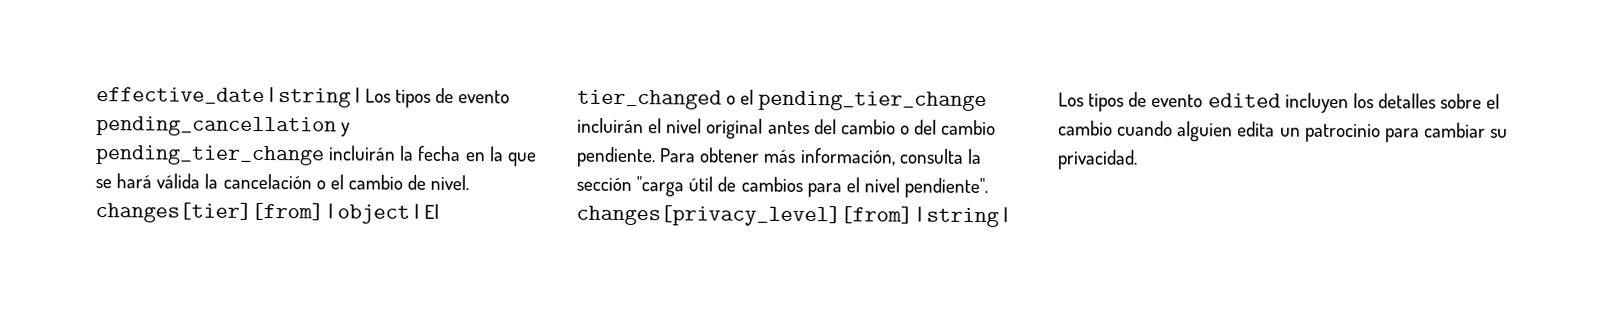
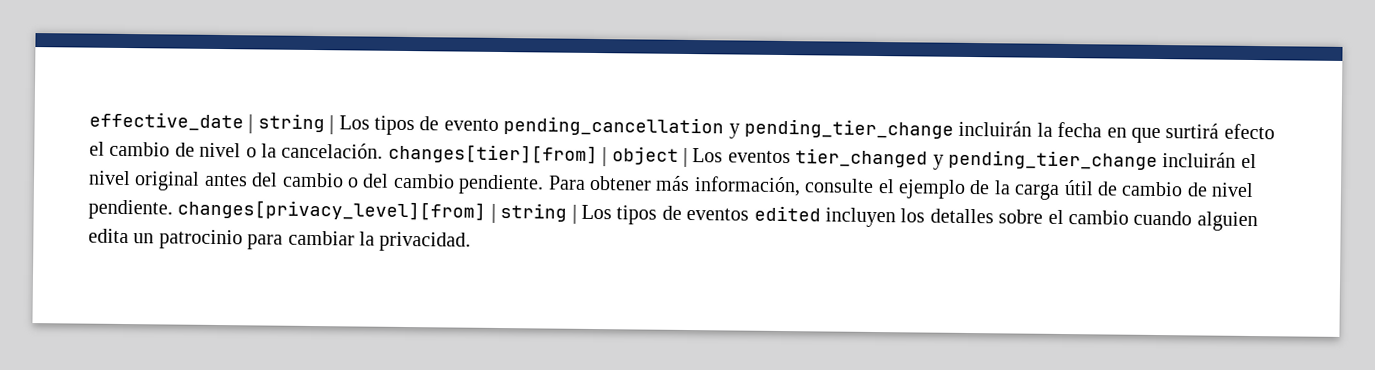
[488,146,537,167] [95,173,470,191] [95,202,439,224] [577,89,755,110] la que se hará válida la cancelación o el cambio de nivel. changes[tier][from] | object | El tier_changed o el -> [1131,123,1275,144] [89,141,944,170] que surtirá efecto el cambio de nivel o la cancelación. changes[tier][from] | object | Los eventos tier_changed y
[898,148,982,164] [576,176,989,199] consulta la sección "carga útil de cambios para el nivel pendiente". -> [804,178,1255,200] [88,199,173,220] consulte el ejemplo de la carga útil de cambio de nivel pendiente.
[1151,93,1204,108] evento -> [686,207,750,221] eventos
[1490,128,1509,138] su -> [359,231,375,246] la

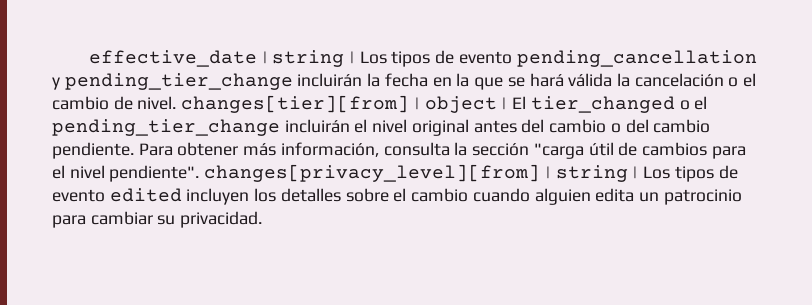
[1131,123,1275,144] [89,141,944,170] que surtirá efecto el cambio de nivel o la cancelación. changes[tier][from] | object | Los eventos tier_changed y -> [456,73,757,90] [52,95,708,113] la que se hará válida la cancelación o el cambio de nivel. changes[tier][from] | object | El tier_changed o el
[804,178,1255,200] [88,199,173,220] consulte el ejemplo de la carga útil de cambio de nivel pendiente. -> [383,142,746,159] [52,165,200,182] consulta la sección "carga útil de cambios para el nivel pendiente".
[686,207,750,221] eventos -> [52,189,105,202] evento
[359,231,375,246] la -> [157,215,176,225] su

